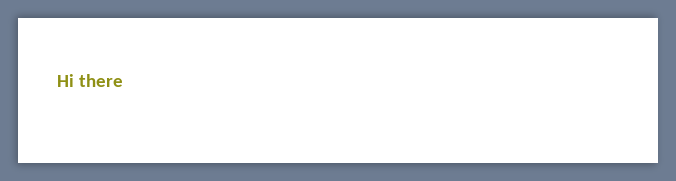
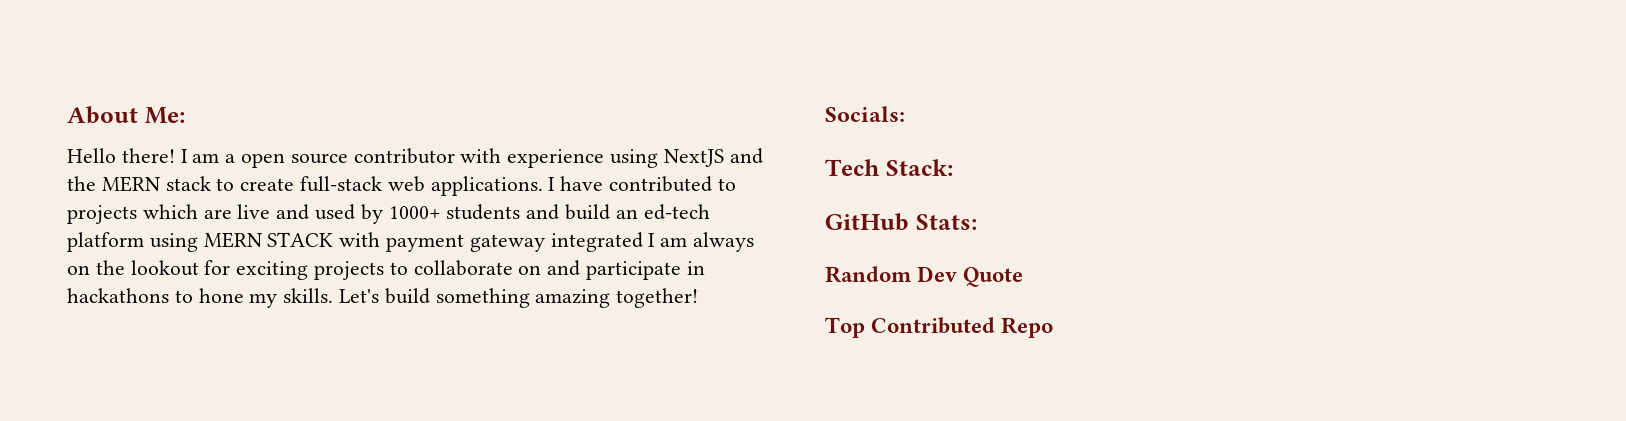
[57,74,123,87] Hi there -> [67,106,185,124] [67,148,763,168] [67,176,736,196] [67,204,710,224] [67,232,755,252] [67,260,705,280] [67,288,699,308] [825,106,905,122] [825,159,953,176] [825,213,977,231] [825,266,1024,287] [825,317,1054,338] About Me: // Hello there! I am a open source contributor with experience using NextJS and the MERN stack to create full-stack web applications. I have contributed to projects which are live and used by 1000+ students and build an ed-tech platform using MERN STACK with payment gateway integrated I am always on the lookout for exciting projects to collaborate on and participate in hackathons to hone my skills. Let's build something amazing together! // Socials: // Tech Stack: // GitHub Stats: // Random Dev Quote // Top Contributed Repo

